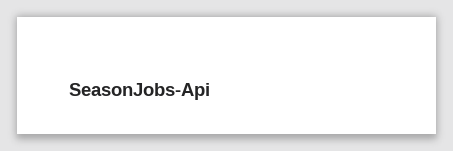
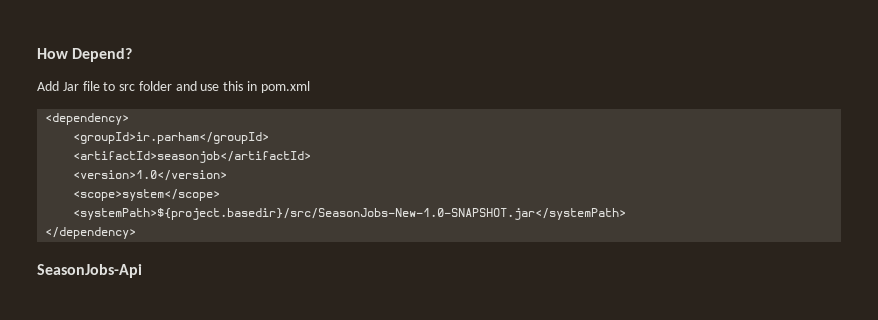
(69, 91) none -> [37,48,133,62] [37,81,310,93] [45,113,130,125] [73,132,270,144] [73,151,312,163] [73,170,228,181] [73,189,221,201] [73,208,627,220] [45,227,137,239] How Depend? // Add Jar file to src folder and use this in pom.xml // <dependency> // <groupId>ir.parham</groupId> // <artifactId>seasonjob</artifactId> // <version>1.0</version> // <scope>system</scope> // <systemPath>${project.basedir}/src/SeasonJobs-New-1.0-SNAPSHOT.jar</systemPath> // </dependency> //

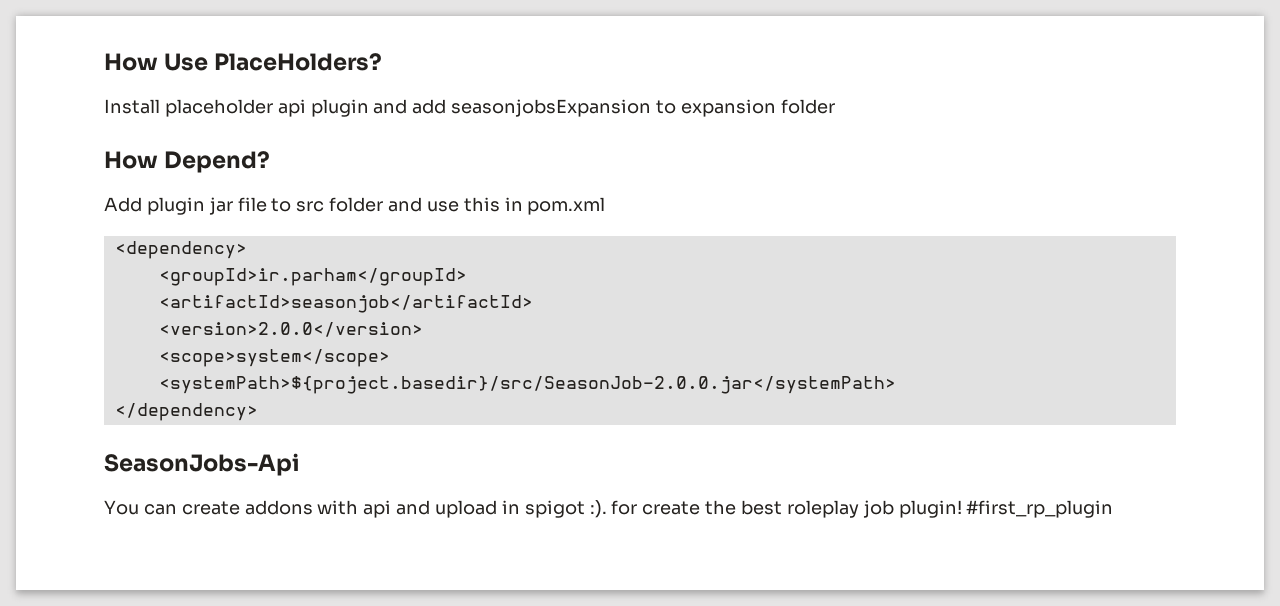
[37,48,68,59] How -> [104,53,383,71] [104,99,835,117] [104,151,158,169] How Use PlaceHolders? // Install placeholder api plugin and add seasonjobsExpansion to expansion folder // How
[62,82,79,91] Jar -> [146,197,233,215] plugin jar
[73,170,228,181] <version>1.0</version> -> [158,322,423,337] <version>2.0.0</version>
[73,208,627,220] <systemPath>${project.basedir}/src/SeasonJobs-New-1.0-SNAPSHOT.jar</systemPath> -> [158,376,896,394] <systemPath>${project.basedir}/src/SeasonJob-2.0.0.jar</systemPath>
(142, 271) none -> [104,500,1114,518] // You can create addons with api and upload in spigot :). for create the best roleplay job plugin! #first_rp_plugin

